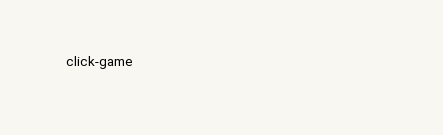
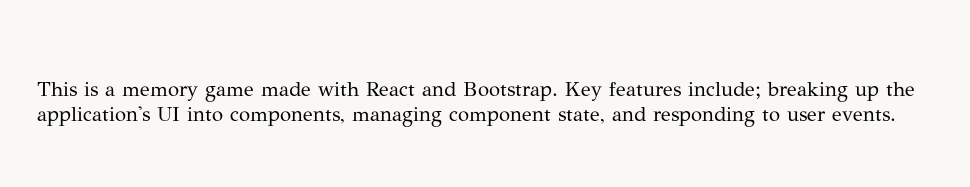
[66,56,133,69] click-game -> [37,82,915,102] [37,106,896,127] This is a memory game made with React and Bootstrap. Key features include; breaking up the application's UI into components, managing component state, and responding to user events.

